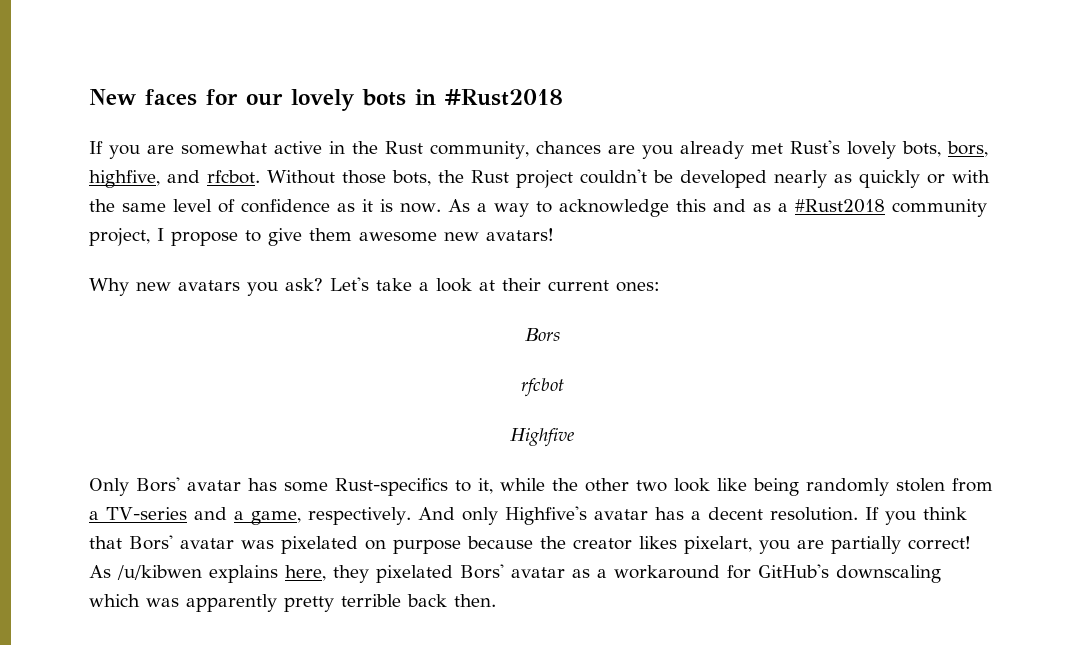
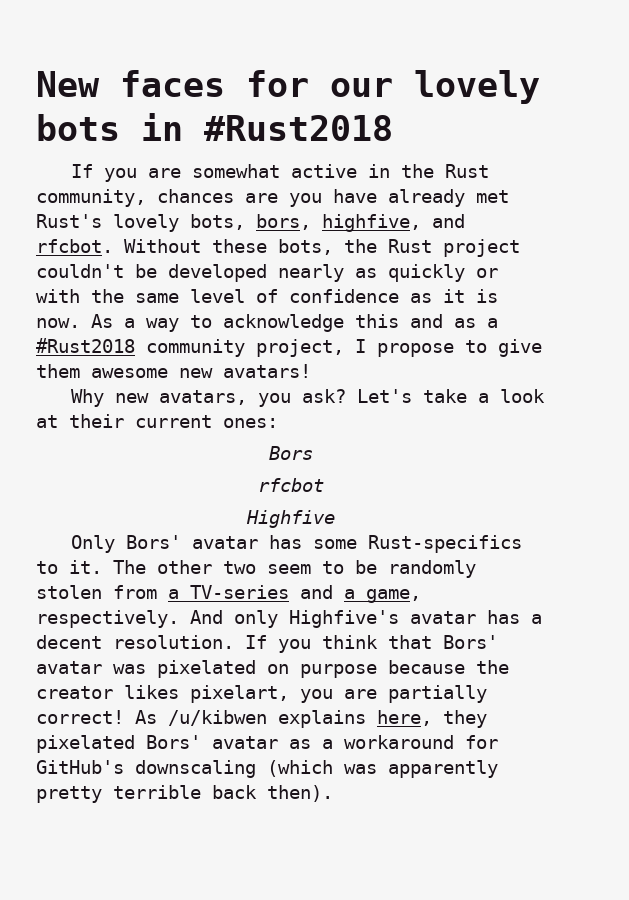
(673, 152) none -> [333,189,377,203] have
[342,170,386,184] those -> [212,239,267,253] these
[178,280,240,291] avatars -> [158,390,247,405] avatars,
[478,478,799,496] it, while the other two look like being -> [69,560,377,574] it. The other two seem to be
[89,594,140,607] which -> [267,760,333,777] (which
[454,594,496,607] then. -> [267,785,333,802] then).

